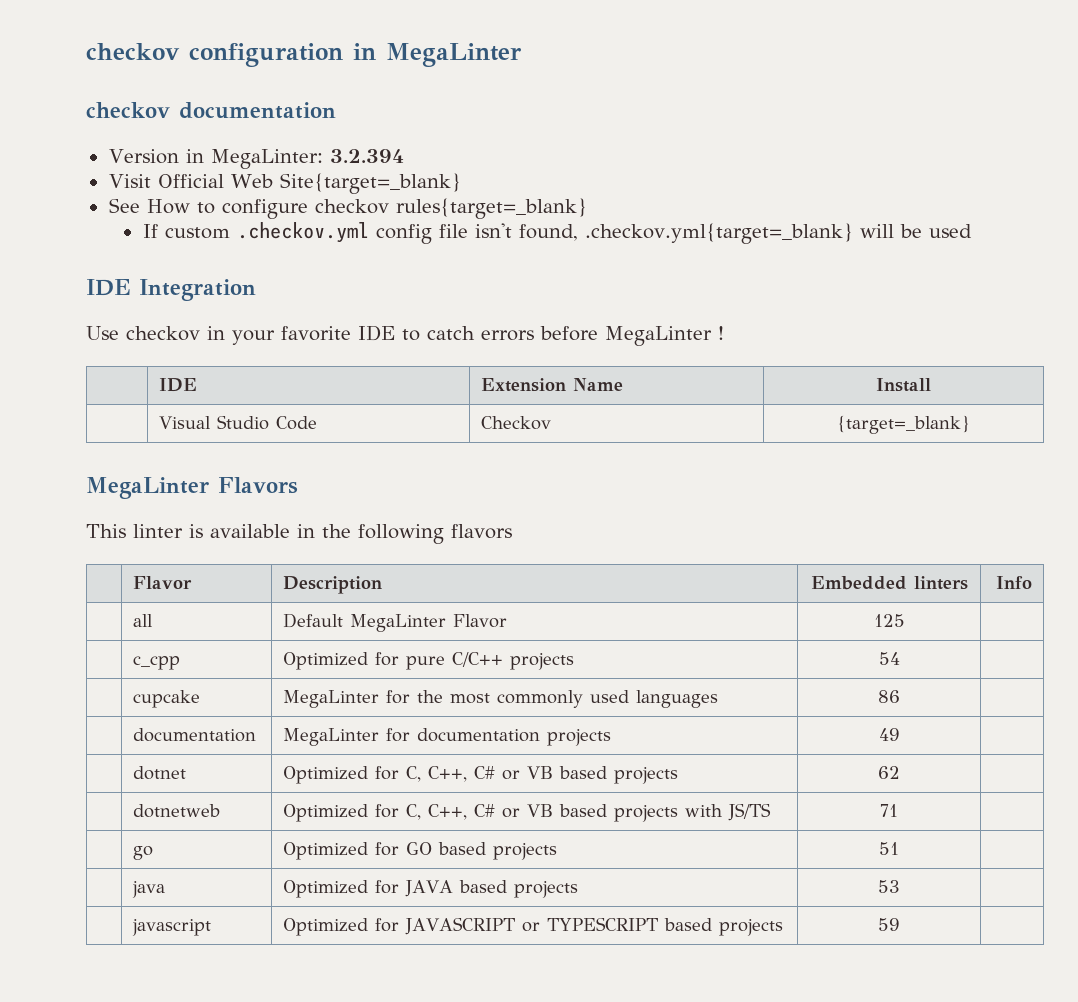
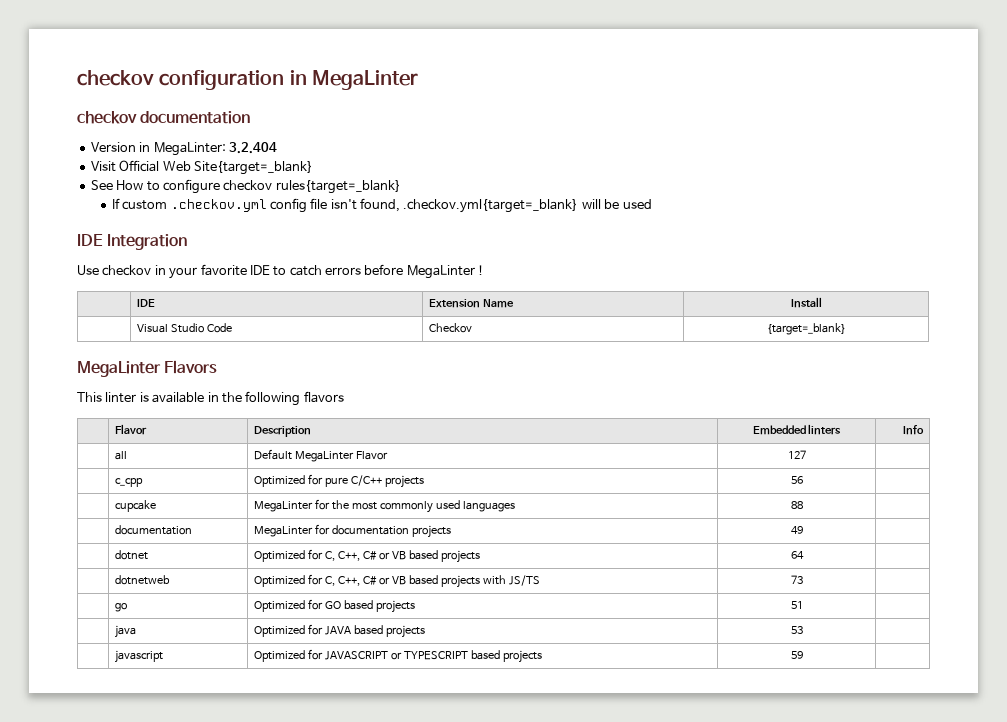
[329,149,404,163] 3.2.394 -> [228,142,277,154] 3.2.404
[873,614,905,627] 125 -> [787,450,806,459] 127
[878,652,900,665] 54 -> [790,476,803,484] 56
[878,690,900,703] 86 -> [790,501,803,509] 88
[878,766,900,779] 62 -> [790,551,804,559] 64
[880,804,898,817] 71 -> [790,575,803,584] 73

